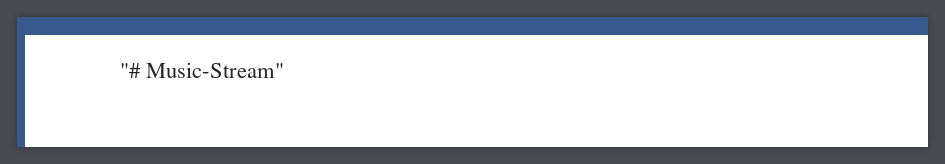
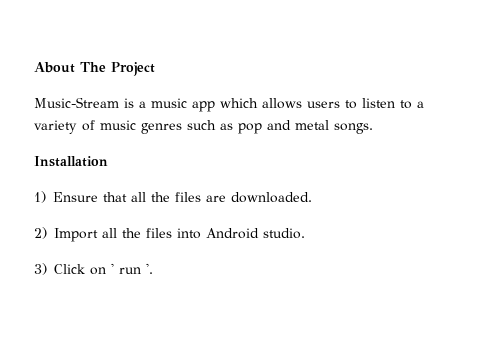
[120,62,285,78] "# Music-Stream" -> [34,62,155,76] [34,97,424,112] [34,120,373,134] [34,156,108,167] [34,191,312,203] [34,227,305,242] [34,263,153,275] About The Project // Music-Stream is a music app which allows users to listen to a variety of music genres such as pop and metal songs. // Installation // 1) Ensure that all the files are downloaded. // 2) Import all the files into Android studio. // 3) Click on ' run '.

